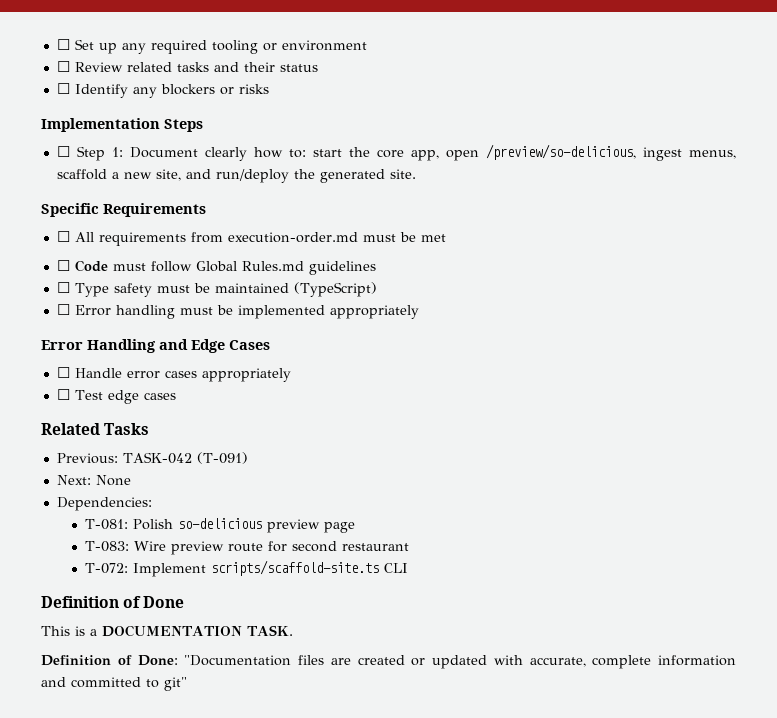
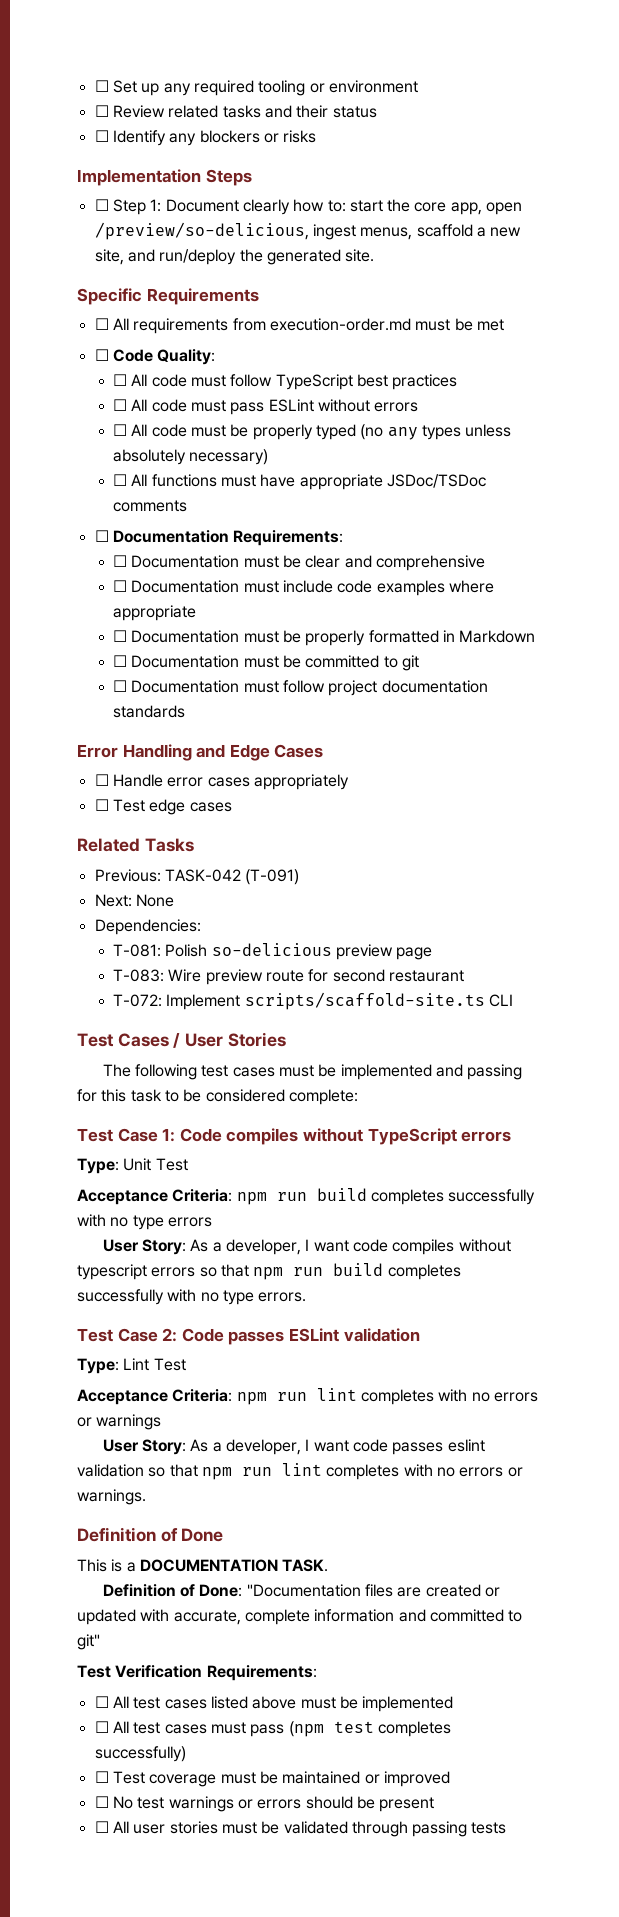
[112,261,376,275] [56,282,377,297] [56,304,419,319] must follow Global Rules.md guidelines // ☐ Type safety must be maintained (TypeScript) // ☐ Error handling must be implemented appropriately -> [157,349,216,365] [113,374,458,390] [113,399,419,415] [113,424,512,440] [113,449,269,465] [113,474,486,490] [113,500,188,512] [94,530,344,546] [113,555,485,571] [113,580,494,596] [113,605,197,621] [113,630,536,646] [113,655,419,671] [113,680,488,696] [113,705,186,718] Quality: // ☐ All code must follow TypeScript best practices // ☐ All code must pass ESLint without errors // ☐ All code must be properly typed (no any types unless absolutely necessary) // ☐ All functions must have appropriate JSDoc/TSDoc comments // ☐ Documentation Requirements: // ☐ Documentation must be clear and comprehensive // ☐ Documentation must include code examples where appropriate // ☐ Documentation must be properly formatted in Markdown // ☐ Documentation must be committed to git // ☐ Documentation must follow project documentation standards
(408, 568) none -> [77,1032,286,1048] [102,1064,523,1080] [77,1089,358,1105] [77,1128,512,1145] [77,1158,188,1174] [77,1188,536,1205] [77,1214,212,1230] [102,1239,511,1255] [77,1263,461,1280] [77,1289,307,1305] [77,1328,420,1345] [77,1358,186,1374] [77,1388,538,1405] [77,1414,162,1430] [102,1439,485,1455] [77,1463,523,1480] [77,1489,146,1505] // Test Cases / User Stories // The following test cases must be implemented and passing for this task to be considered complete: // Test Case 1: Code compiles without TypeScript errors // Type: Unit Test // Acceptance Criteria: npm run build completes successfully with no type errors // User Story: As a developer, I want code compiles without typescript errors so that npm run build completes successfully with no type errors. // Test Case 2: Code passes ESLint validation // Type: Lint Test // Acceptance Criteria: npm run lint completes with no errors or warnings // User Story: As a developer, I want code passes eslint validation so that npm run lint completes with no errors or warnings.
(187, 684) none -> [77,1665,317,1681] [94,1696,454,1712] [94,1721,451,1737] [94,1746,186,1762] [94,1771,450,1787] [94,1796,435,1812] [94,1821,507,1837] // Test Verification Requirements: // ☐ All test cases listed above must be implemented // ☐ All test cases must pass (npm test completes successfully) // ☐ Test coverage must be maintained or improved // ☐ No test warnings or errors should be present // ☐ All user stories must be validated through passing tests

